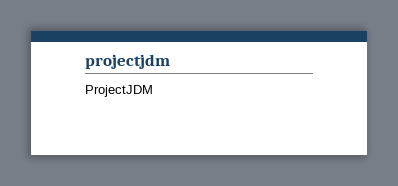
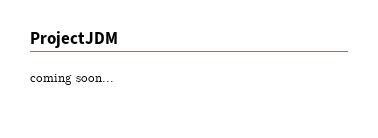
[85,54,170,69] [85,85,153,97] projectjdm // ProjectJDM -> [30,31,118,48] [30,74,114,85] ProjectJDM // coming soon...

